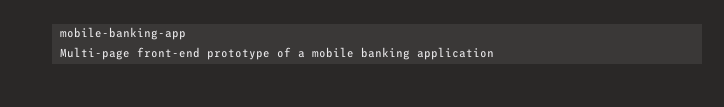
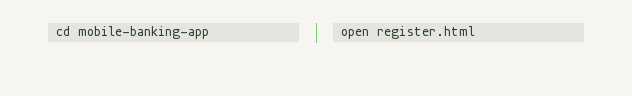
(59, 33) none -> [55,26,70,36] cd
[59,47,494,60] Multi-page front-end prototype of a mobile banking application -> [340,26,475,39] open register.html

